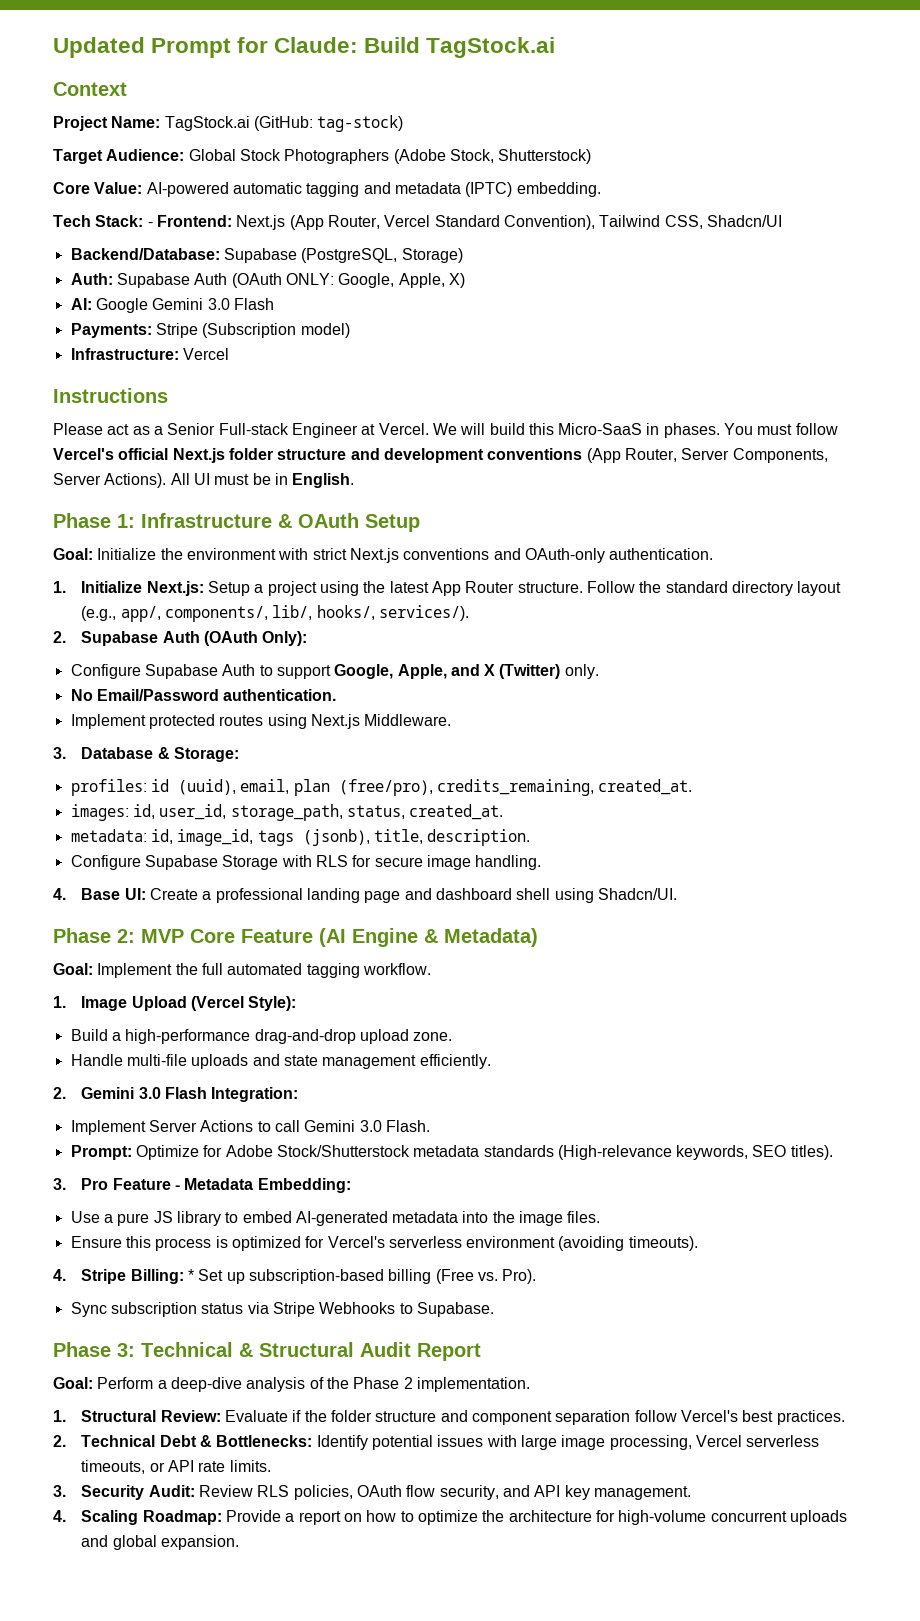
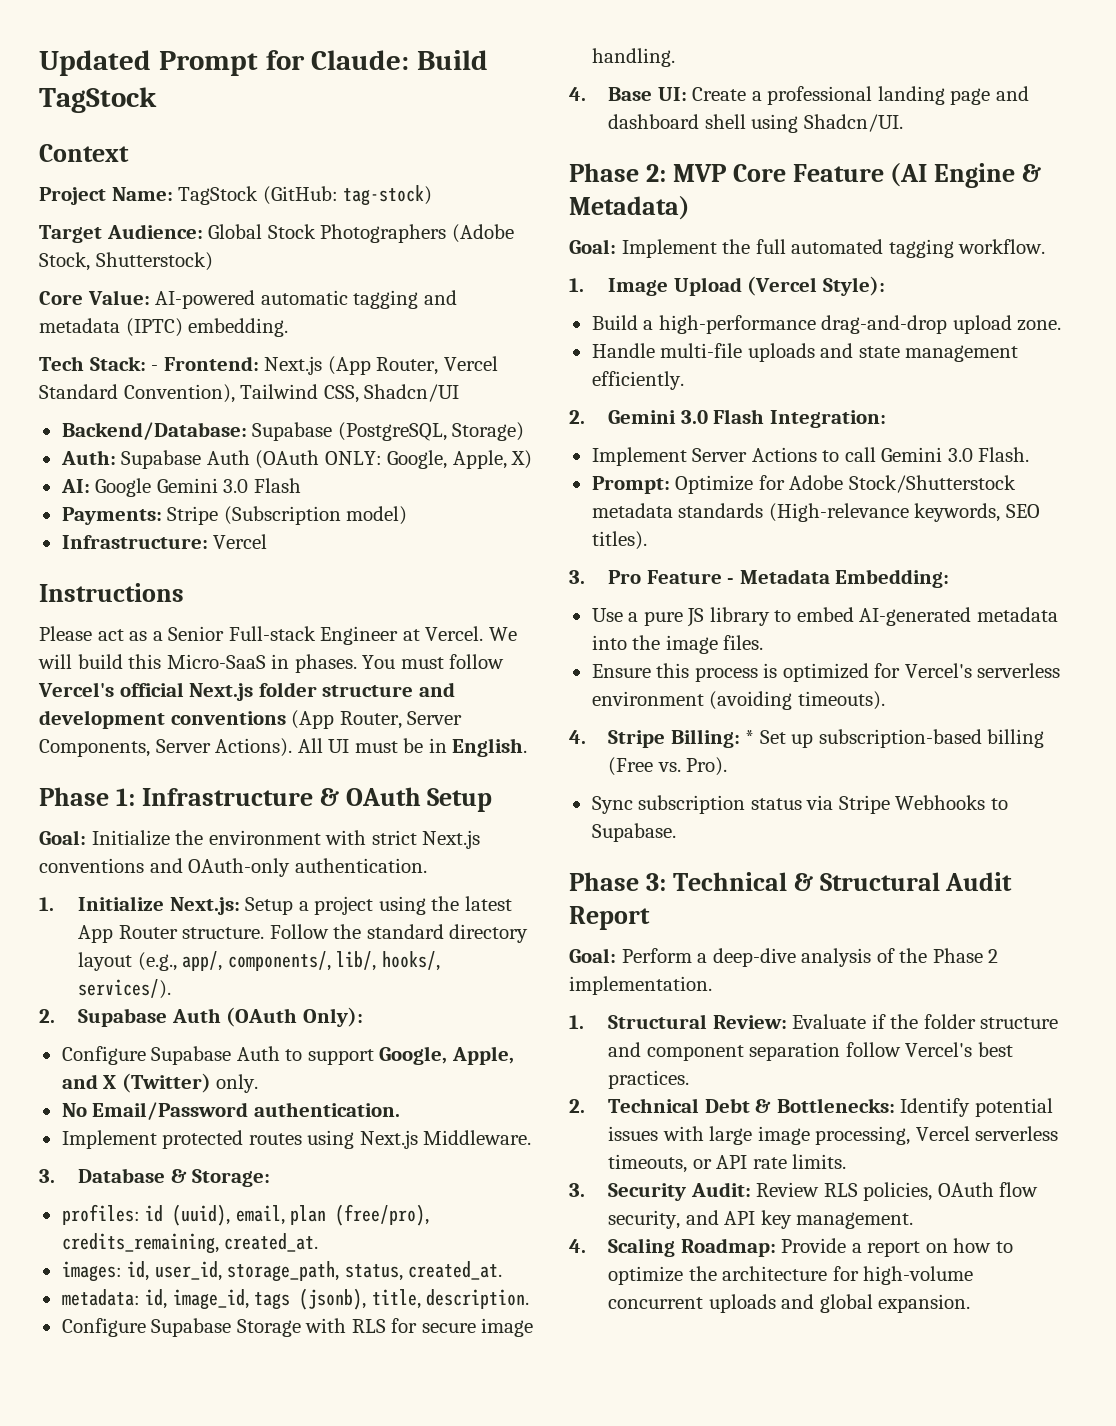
[426,37,556,58] TagStock.ai -> [39,87,157,113] TagStock
[164,116,250,131] TagStock.ai -> [178,186,259,205] TagStock

